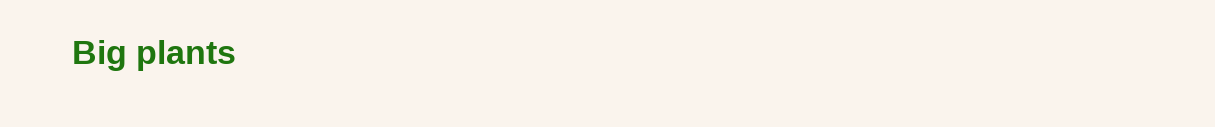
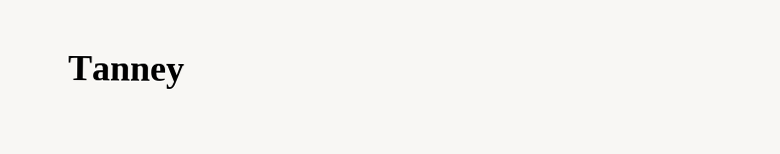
[72,40,237,71] Big plants -> [67,55,185,90] Tanney

